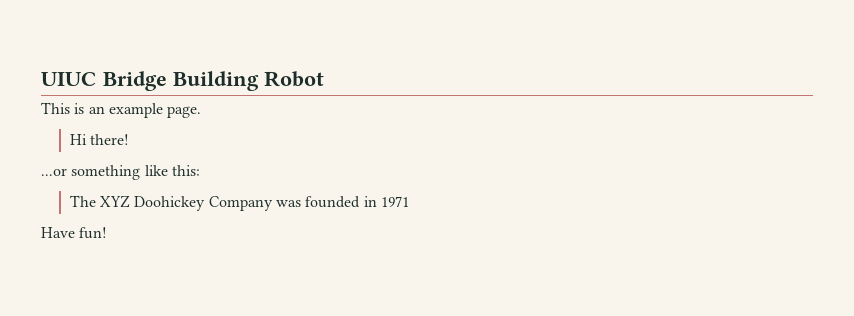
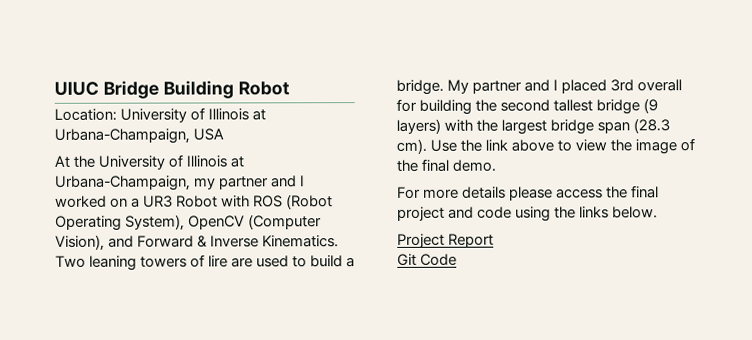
[41,102,202,118] [69,134,130,145] [41,165,200,180] [69,195,410,211] [41,227,108,239] This is an example page. // Hi there! // ...or something like this: // The XYZ Doohickey Company was founded in 1971 // Have fun! -> [54,107,267,123] [54,128,225,144] [54,154,245,170] [55,175,306,191] [55,194,334,210] [55,214,323,231] [55,234,340,251] [55,254,356,271] [396,79,683,95] [396,98,659,115] [396,118,671,135] [396,138,696,155] [396,158,498,172] [397,185,660,201] [397,206,659,222] [397,233,495,248] [397,253,458,266] Location: University of Illinois at Urbana-Champaign, USA // At the University of Illinois at Urbana-Champaign, my partner and I worked on a UR3 Robot with ROS (Robot Operating System), OpenCV (Computer Vision), and Forward & Inverse Kinematics. Two leaning towers of lire are used to build a bridge. My partner and I placed 3rd overall for building the second tallest bridge (9 layers) with the largest bridge span (28.3 cm). Use the link above to view the image of the final demo. // For more details please access the final project and code using the links below. // Project Report // Git Code

